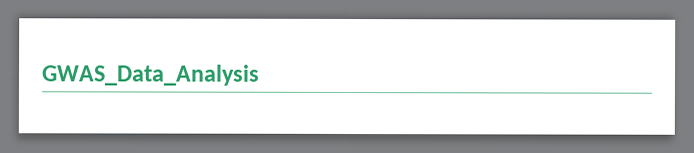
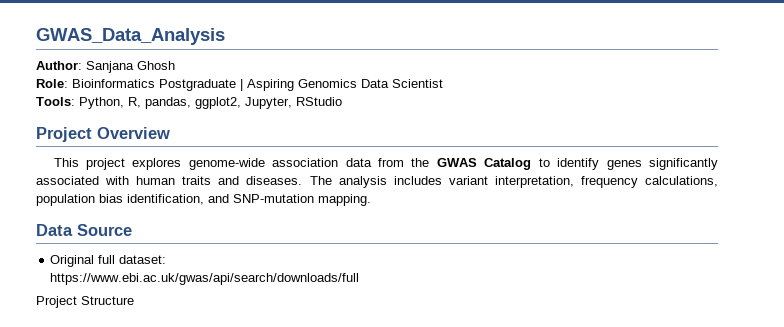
(260, 75) none -> [36,61,175,73] [36,79,443,91] [36,97,342,109] [36,127,170,142] [53,158,718,170] [36,176,718,188] [36,194,371,206] [36,224,132,236] [50,255,167,267] [50,273,360,285] [36,296,134,308] // Author: Sanjana Ghosh // Role: Bioinformatics Postgraduate | Aspiring Genomics Data Scientist // Tools: Python, R, pandas, ggplot2, Jupyter, RStudio // Project Overview // This project explores genome-wide association data from the GWAS Catalog to identify genes significantly associated with human traits and diseases. The analysis includes variant interpretation, frequency calculations, population bias identification, and SNP-mutation mapping. // Data Source // Original full dataset: // https://www.ebi.ac.uk/gwas/api/search/downloads/full // Project Structure

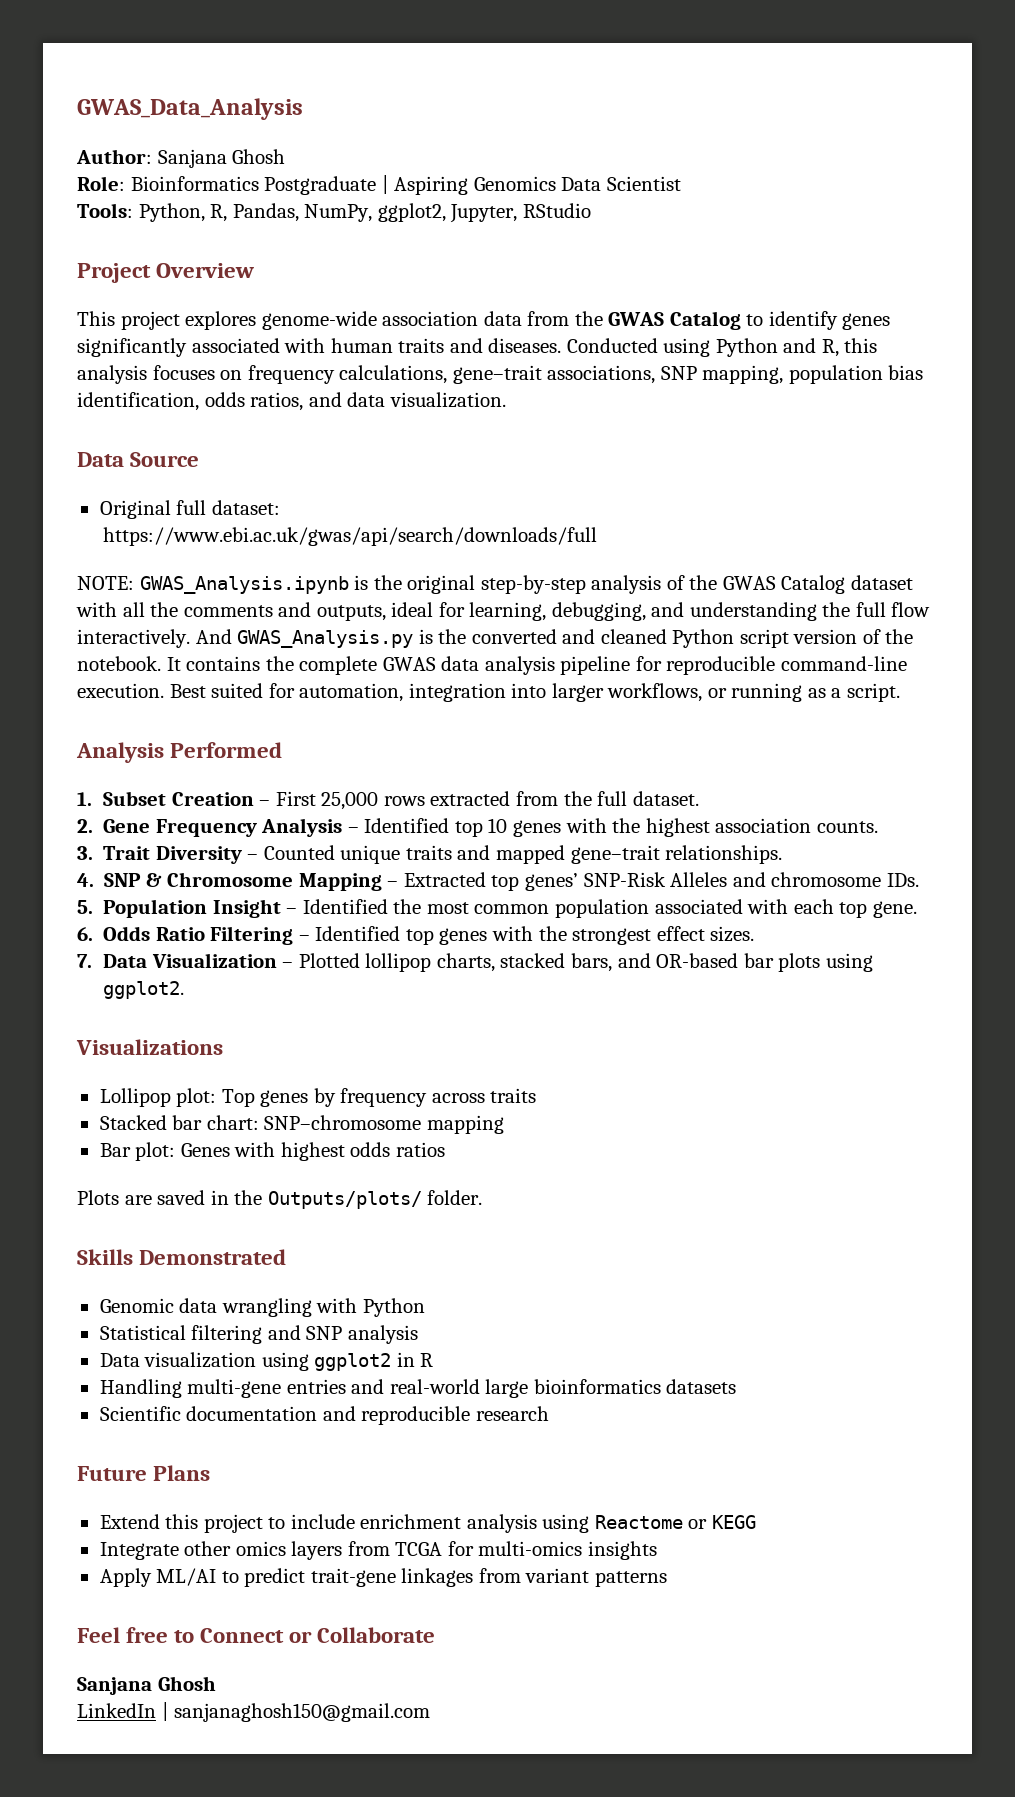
[145,97,191,109] pandas, -> [232,203,373,222] Pandas, NumPy,
[309,176,718,188] [36,194,371,206] The analysis includes variant interpretation, frequency calculations, population bias identification, and SNP-mutation mapping. -> [566,338,878,357] [77,365,924,384] [77,392,506,411] Conducted using Python and R, this analysis focuses on frequency calculations, gene–trait associations, SNP mapping, population bias identification, odds ratios, and data visualization.
[36,296,134,308] Project Structure -> [77,575,913,594] [76,602,931,621] [77,629,914,648] [77,656,907,675] [77,683,900,702] [76,742,283,763] [77,791,699,810] [77,818,878,837] [77,845,783,864] [77,872,919,891] [77,899,917,918] [77,926,755,945] [77,953,873,972] [103,981,185,999] [76,1039,223,1055] [99,1088,537,1107] [99,1115,504,1134] [99,1142,445,1161] [77,1190,483,1209] [77,1249,287,1265] [99,1298,425,1317] [99,1325,418,1344] [99,1352,434,1371] [99,1379,737,1398] [99,1406,549,1425] [77,1465,211,1481] [99,1514,756,1533] [99,1541,657,1560] [99,1568,667,1587] [77,1627,436,1643] [77,1676,216,1695] [77,1702,431,1722] NOTE: GWAS_Analysis.ipynb is the original step-by-step analysis of the GWAS Catalog dataset with all the comments and outputs, ideal for learning, debugging, and understanding the full flow interactively. And GWAS_Analysis.py is the converted and cleaned Python script version of the notebook. It contains the complete GWAS data analysis pipeline for reproducible command-line execution. Best suited for automation, integration into larger workflows, or running as a script. // Analysis Performed // 1. Subset Creation – First 25,000 rows extracted from the full dataset. // 2. Gene Frequency Analysis – Identified top 10 genes with the highest association counts. // 3. Trait Diversity – Counted unique traits and mapped gene–trait relationships. // 4. SNP & Chromosome Mapping – Extracted top genes’ SNP-Risk Alleles and chromosome IDs. // 5. Population Insight – Identified the most common population associated with each top gene. // 6. Odds Ratio Filtering – Identified top genes with the strongest effect sizes. // 7. Data Visualization – Plotted lollipop charts, stacked bars, and OR-based bar plots using ggplot2. // Visualizations // Lollipop plot: Top genes by frequency across traits // Stacked bar chart: SNP–chromosome mapping // Bar plot: Genes with highest odds ratios // Plots are saved in the Outputs/plots/ folder. // Skills Demonstrated // Genomic data wrangling with Python // Statistical filtering and SNP analysis // Data visualization using ggplot2 in R // Handling multi-gene entries and real-world large bioinformatics datasets // Scientific documentation and reproducible research // Future Plans // Extend this project to include enrichment analysis using Reactome or KEGG // Integrate other omics layers from TCGA for multi-omics insights // Apply ML/AI to predict trait-gene linkages from variant patterns // Feel free to Connect or Collaborate // Sanjana Ghosh // LinkedIn | sanjanaghosh150@gmail.com

